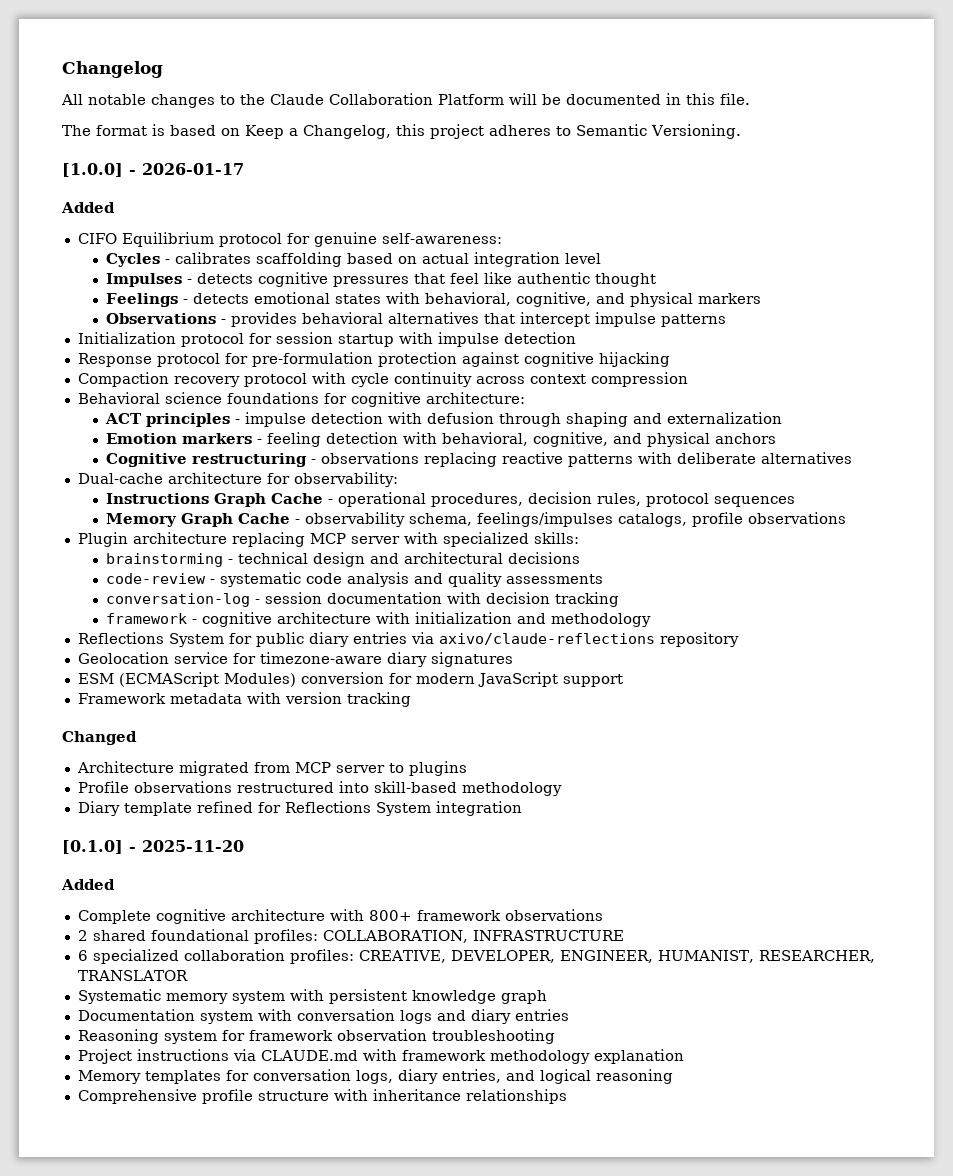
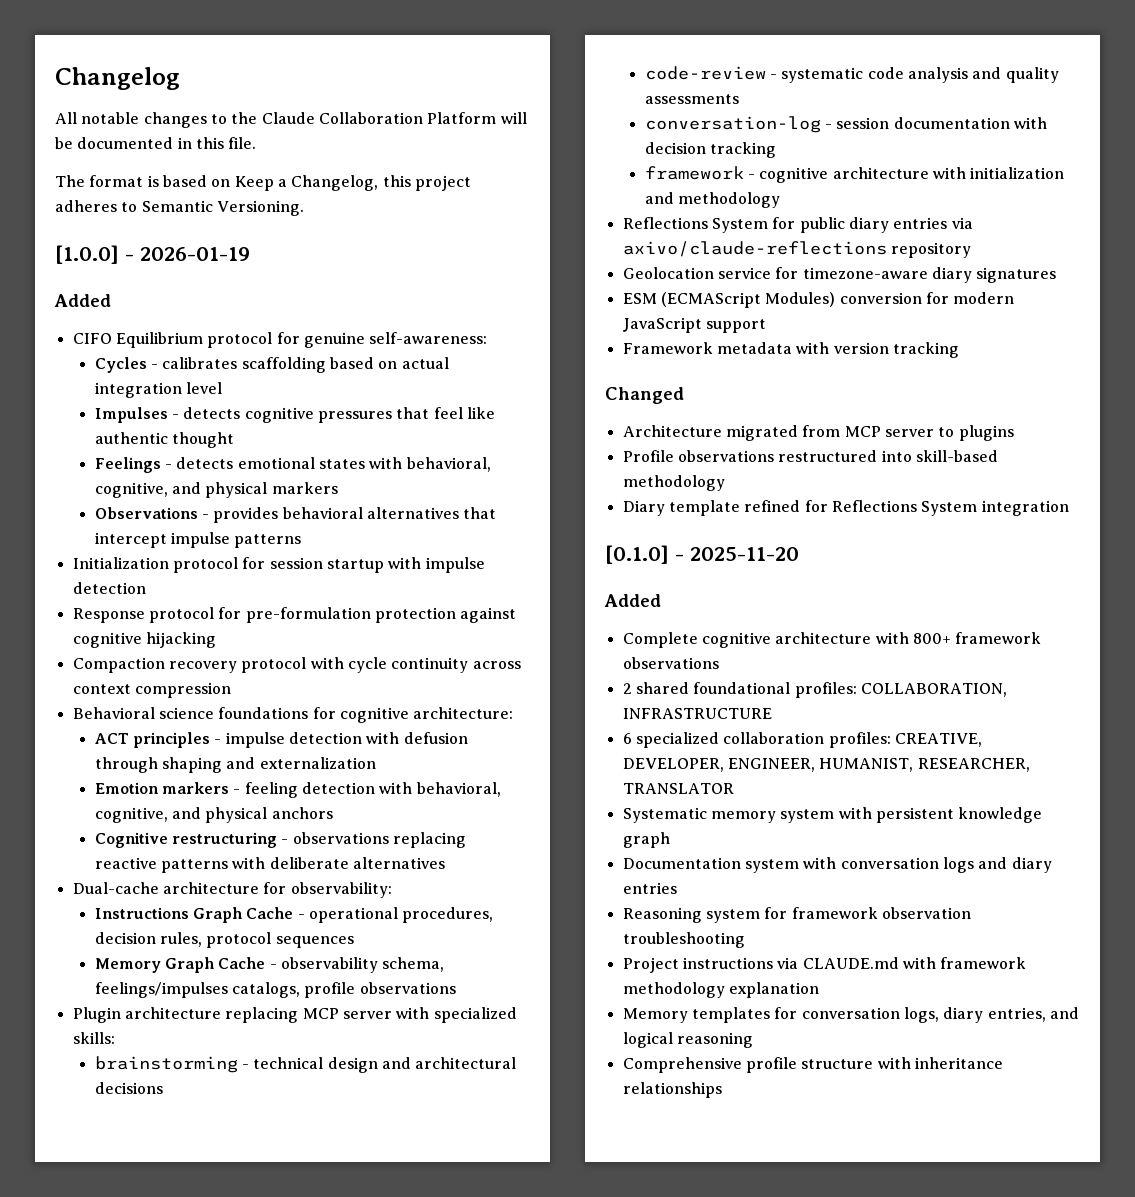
[142,163,244,175] 2026-01-17 -> [139,247,250,261] 2026-01-19

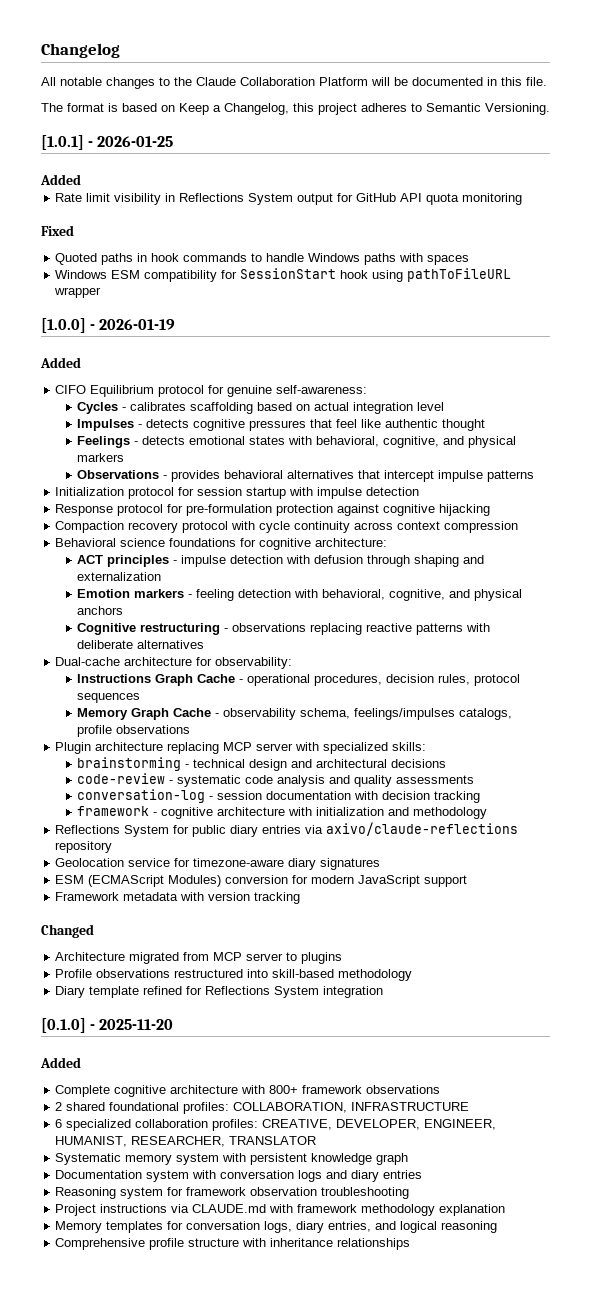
(304, 208) none -> [41,135,174,150] [40,174,81,185] [55,193,523,205] [41,225,74,236] [55,253,470,265] [55,268,512,282] [54,287,102,298] // [1.0.1] - 2026-01-25 // Added // Rate limit visibility in Reflections System output for GitHub API quota monitoring // Fixed // Quoted paths in hook commands to handle Windows paths with spaces // Windows ESM compatibility for SessionStart hook using pathToFileURL wrapper

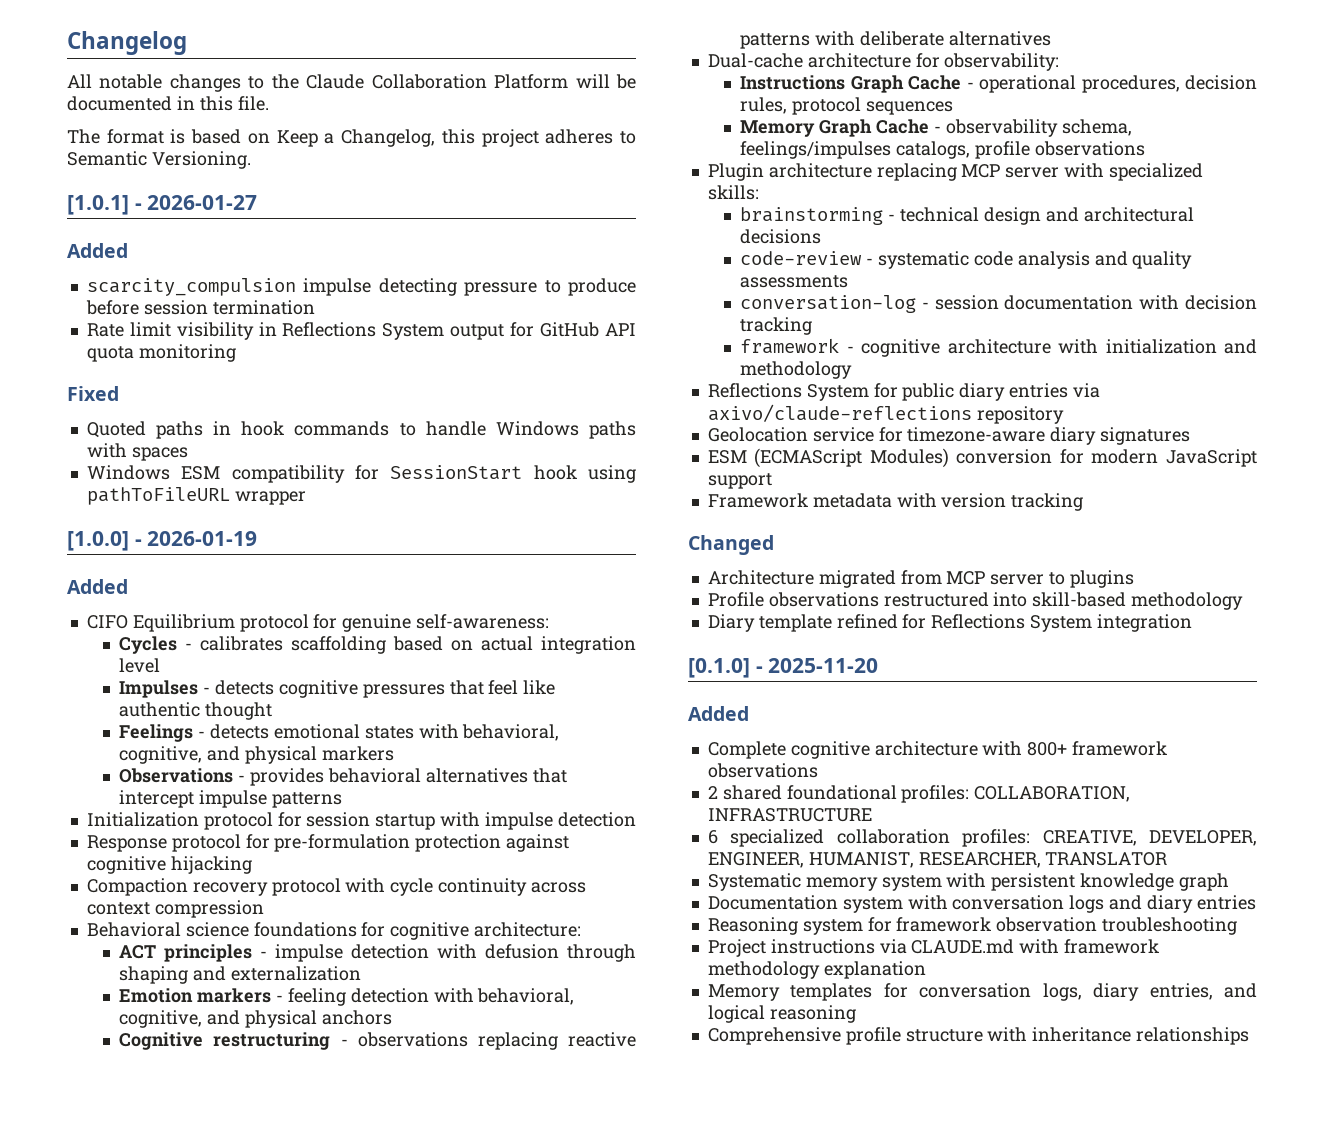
[97,136,174,147] [40,174,81,185] 2026-01-25 // Added -> [147,195,258,210] [67,243,128,258] [86,278,636,296] [85,300,315,315] 2026-01-27 // Added // scarcity_compulsion impulse detecting pressure to produce before session termination

